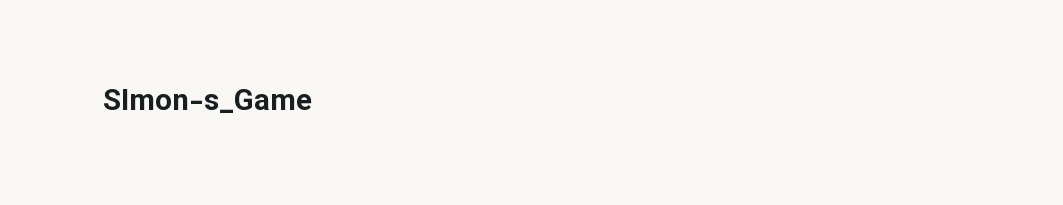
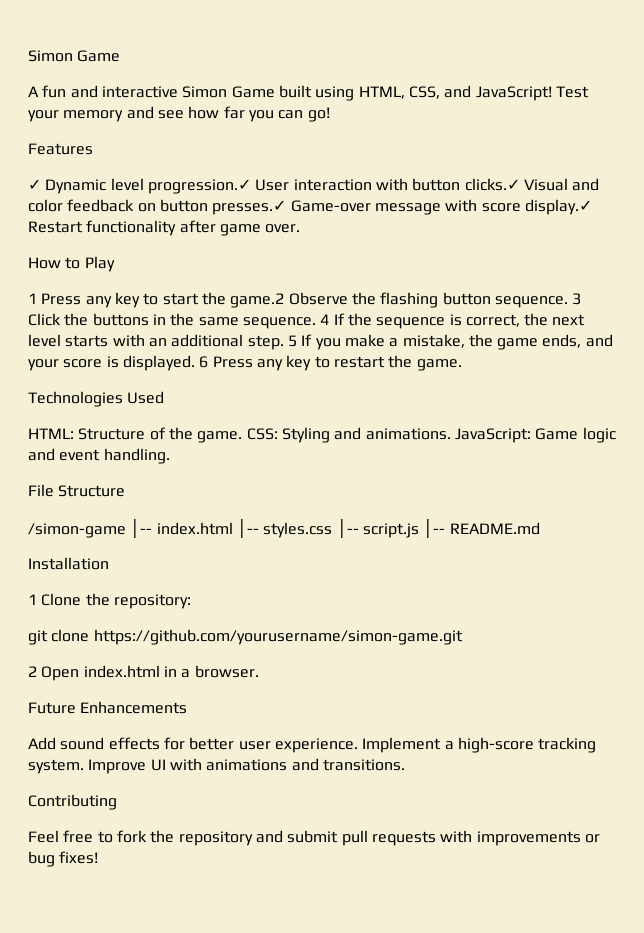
[103,89,312,113] SImon-s_Game -> [28,50,121,62] [28,85,589,101] [28,106,330,122] [28,143,93,155] [28,178,600,194] [28,199,592,215] [28,220,301,236] [28,256,115,272] [28,292,582,308] [28,313,586,329] [28,334,613,350] [28,355,462,371] [28,391,165,407] [28,427,616,443] [28,448,170,464] [28,484,126,497] [28,518,540,538] [28,557,109,570] [28,593,191,609] [28,629,463,645] [28,665,259,681] [28,701,188,714] [28,737,597,753] [28,758,405,774] [28,794,117,810] [28,830,600,846] [28,851,99,867] Simon Game // A fun and interactive Simon Game built using HTML, CSS, and JavaScript! Test your memory and see how far you can go! // Features // ✓ Dynamic level progression.✓ User interaction with button clicks.✓ Visual and color feedback on button presses.✓ Game-over message with score display.✓ Restart functionality after game over. // How to Play // 1 Press any key to start the game.2 Observe the flashing button sequence. 3 Click the buttons in the same sequence. 4 If the sequence is correct, the next level starts with an additional step. 5 If you make a mistake, the game ends, and your score is displayed. 6 Press any key to restart the game. // Technologies Used // HTML: Structure of the game. CSS: Styling and animations. JavaScript: Game logic and event handling. // File Structure // /simon-game │-- index.html │-- styles.css │-- script.js │-- README.md // Installation // 1 Clone the repository: // git clone https://github.com/yourusername/simon-game.git // 2 Open index.html in a browser. // Future Enhancements // Add sound effects for better user experience. Implement a high-score tracking system. Improve UI with animations and transitions. // Contributing // Feel free to fork the repository and submit pull requests with improvements or bug fixes!

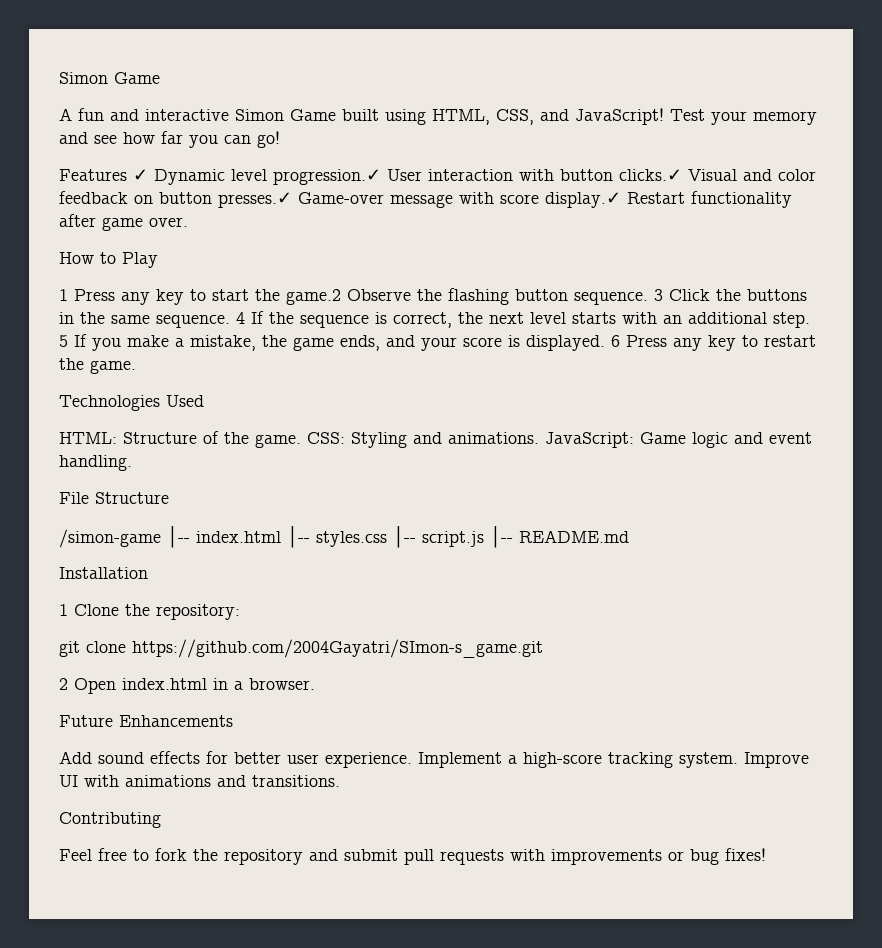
(93, 149) // -> (127, 175) none
[93,629,463,645] https://github.com/yourusername/simon-game.git -> [132,639,543,658] https://github.com/2004Gayatri/SImon-s_game.git

